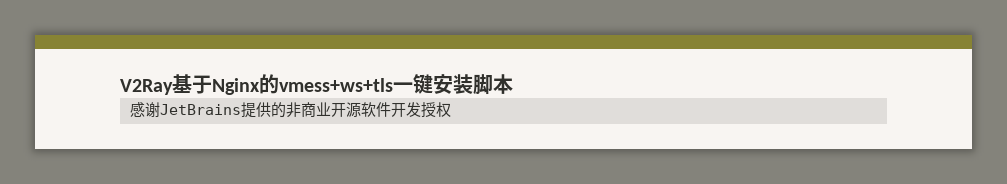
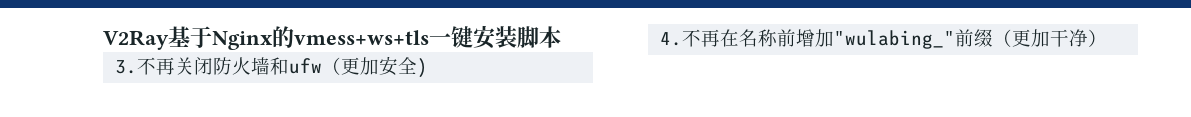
[130,102,452,118] 感谢JetBrains提供的非商业开源软件开发授权 -> [115,56,428,78] [660,29,1107,49] 3.不再关闭防火墙和ufw（更加安全) // 4.不再在名称前增加"wulabing_"前缀（更加干净）

